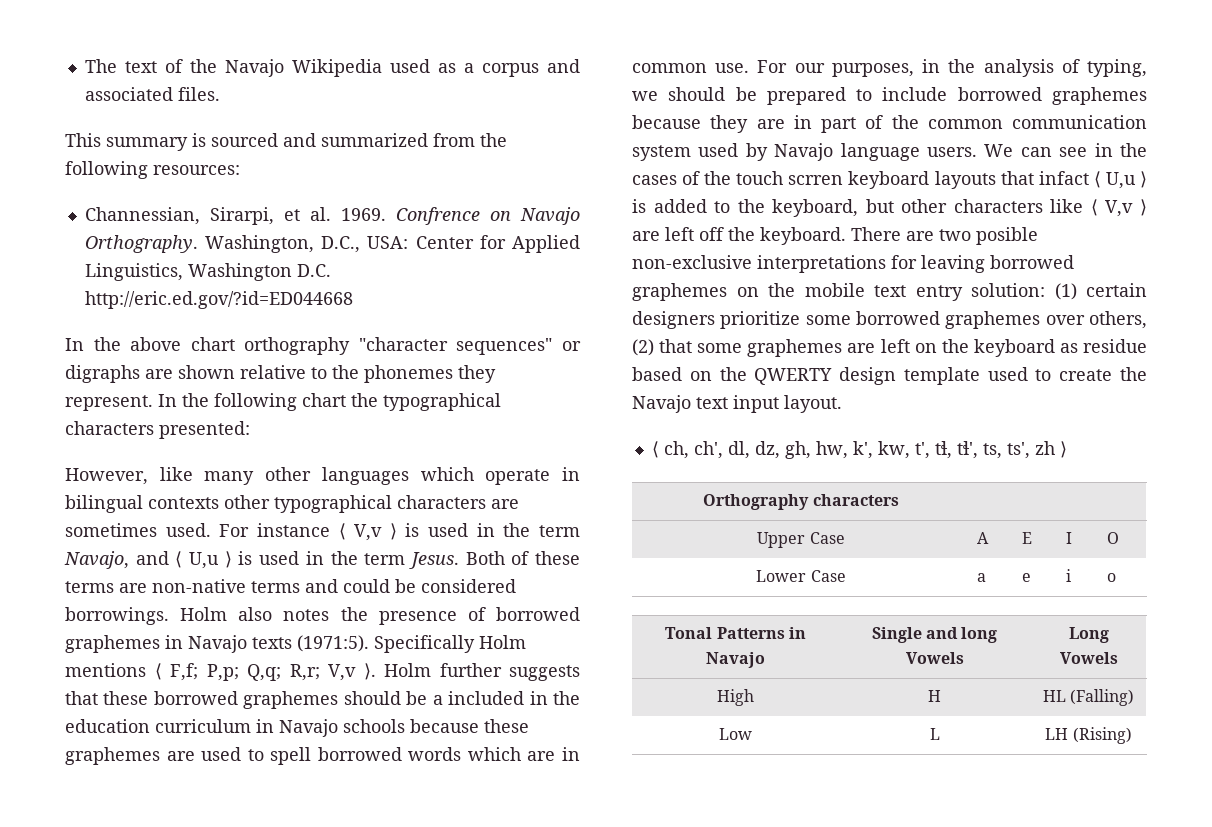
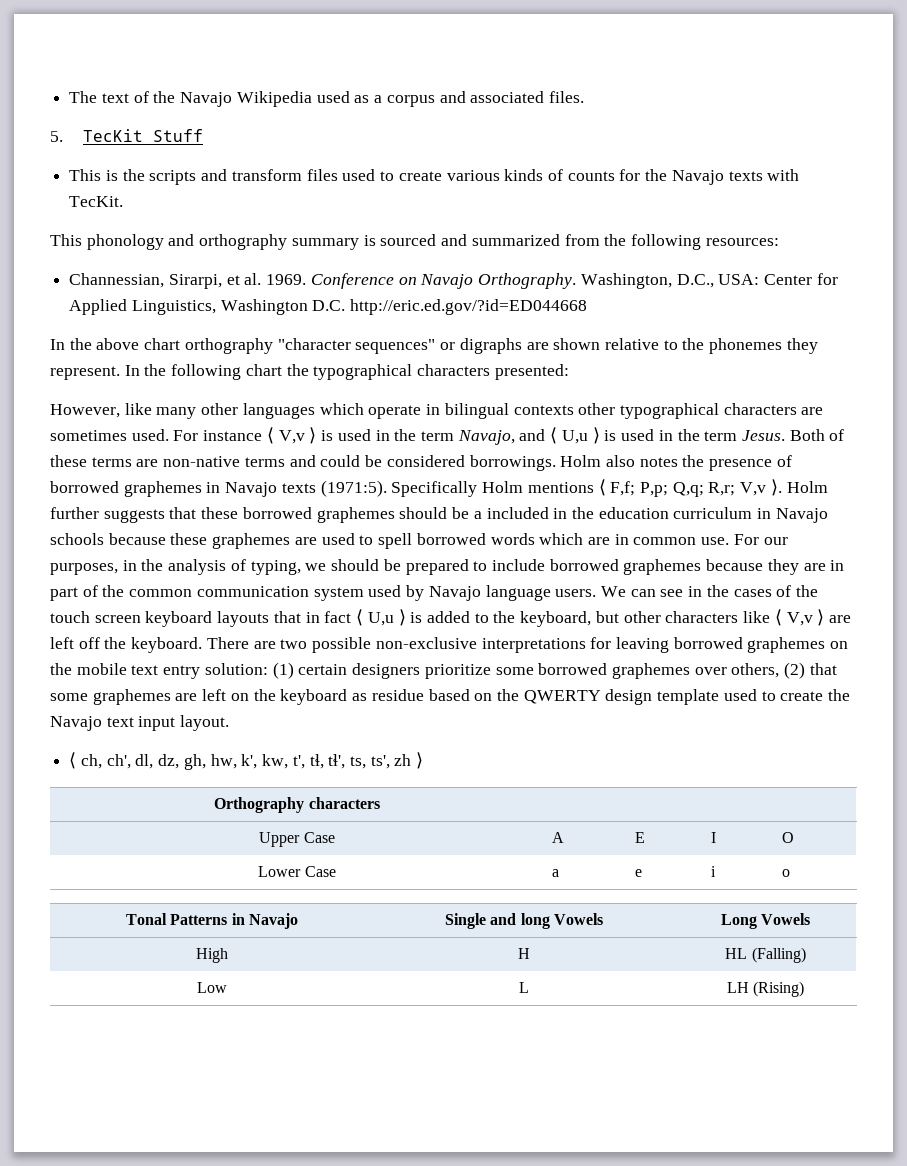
[65,133,101,147] This -> [50,129,204,142] [69,169,800,185] [69,196,124,207] [50,234,288,250] 5. TecKit Stuff // This is the scripts and transform files used to create various kinds of counts for the Navajo texts with TecKit. // This phonology and orthography
[395,207,480,225] Confrence -> [310,273,394,289] Conference
[788,175,844,185] scrren -> [94,615,141,623] screen
[1038,171,1089,185] infact -> [305,611,352,623] in fact
[976,227,1038,245] posible -> [312,637,372,653] possible

